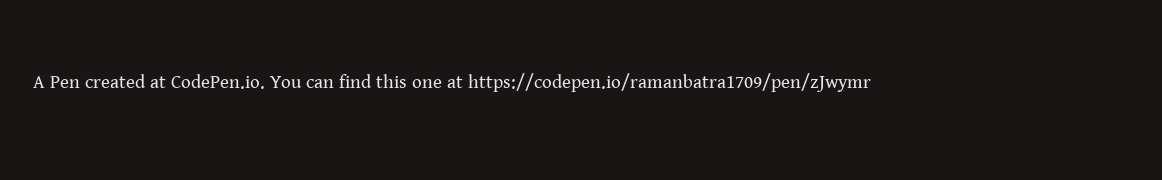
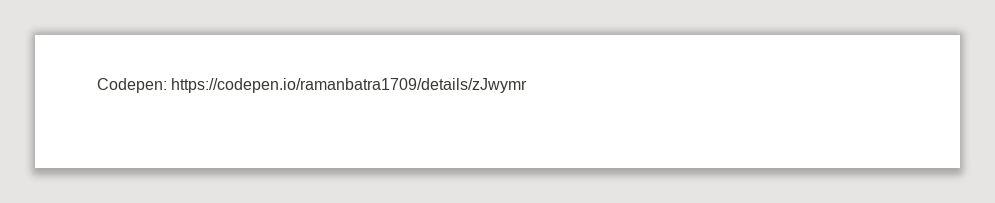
[33,73,871,92] A Pen created at CodePen.io. You can find this one at https://codepen.io/ramanbatra1709/pen/zJwymr -> [97,78,528,93] Codepen: https://codepen.io/ramanbatra1709/details/zJwymr

